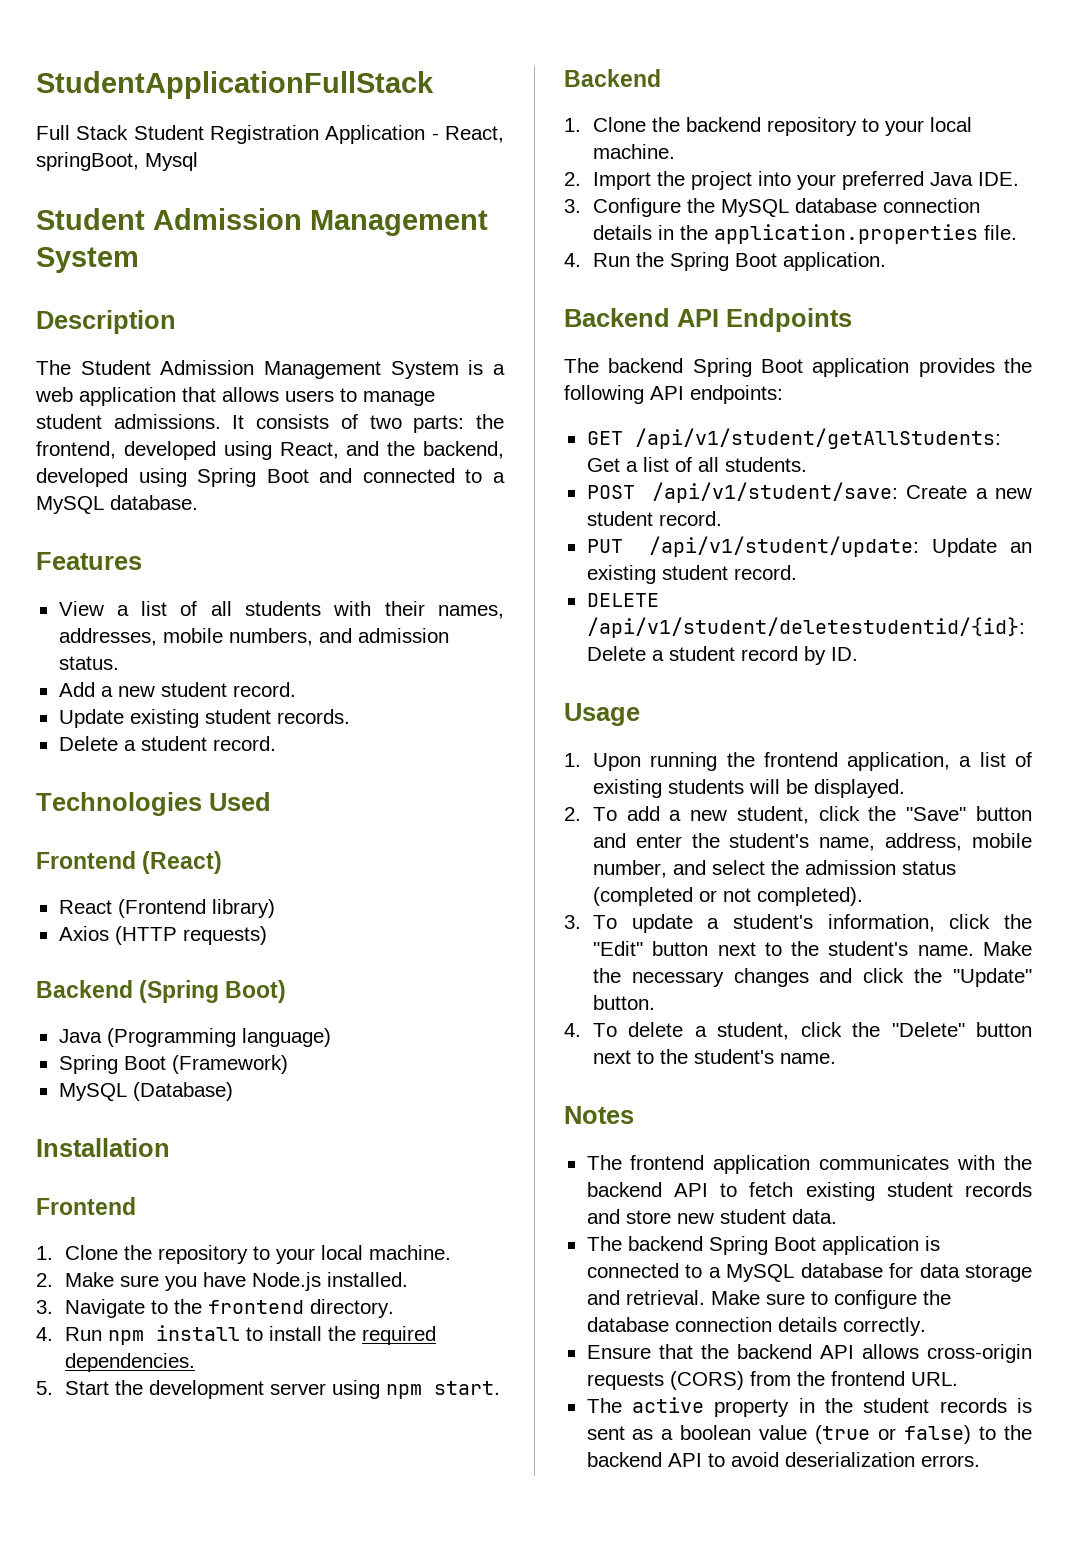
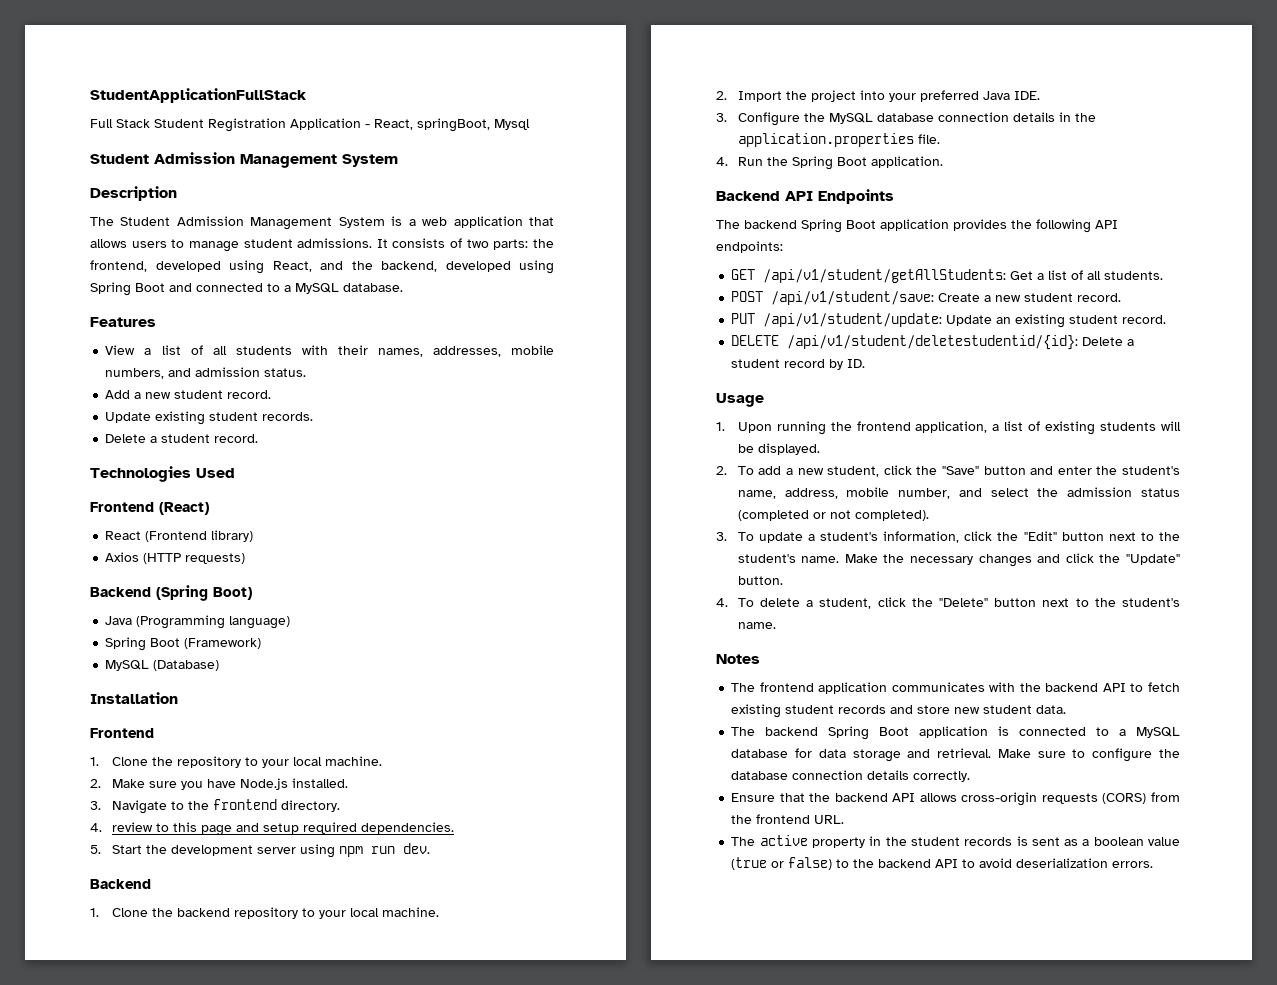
[64,1325,356,1345] Run npm install to install the -> [111,822,299,836] review to this page and setup
[433,1381,500,1395] start. -> [370,843,430,854] run dev.

